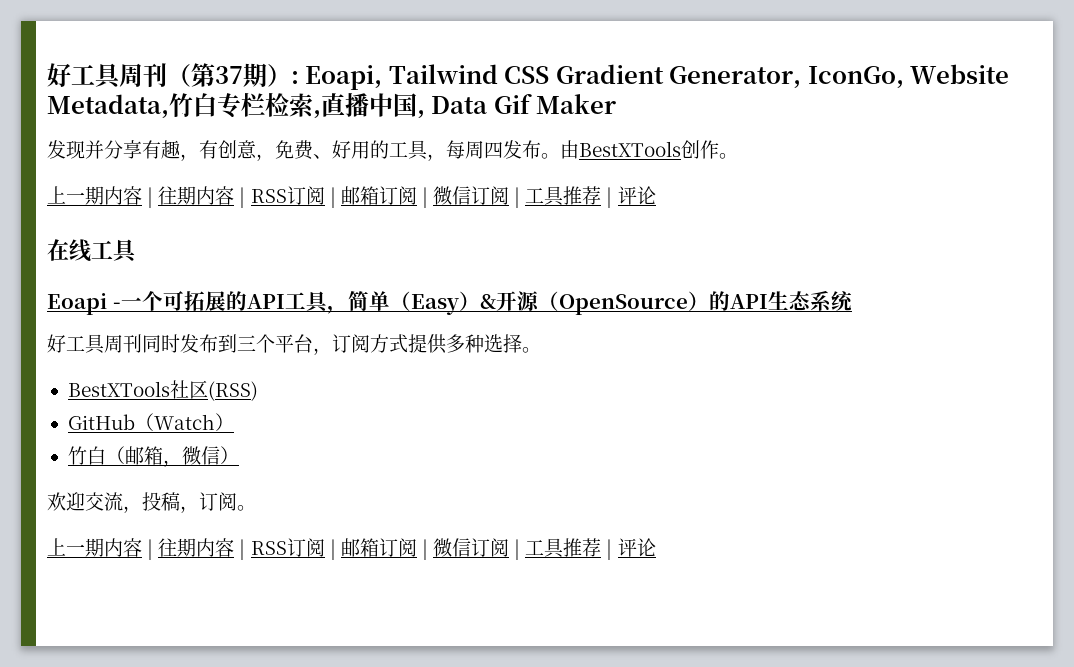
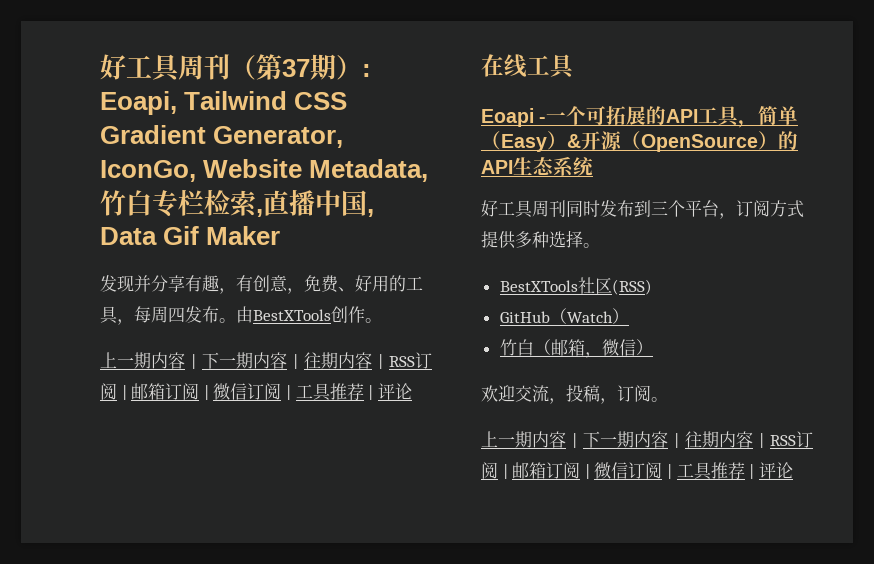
(154, 197) none -> [202,352,298,369] 下一期内容 |
(154, 549) none -> [583,431,679,448] 下一期内容 |

